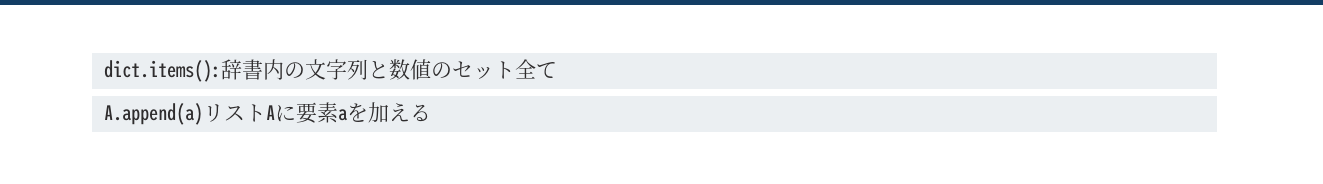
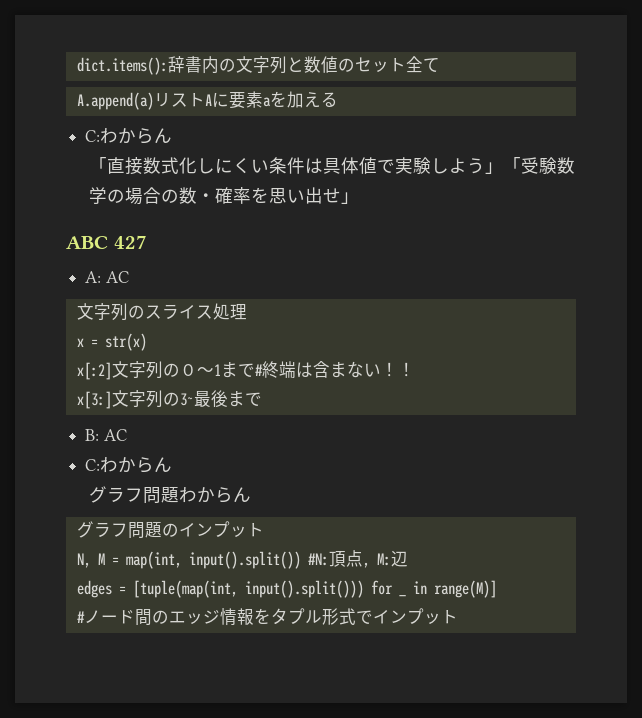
(431, 113) none -> [85,128,173,144] [89,157,576,175] [89,187,360,205] [66,235,147,249] [85,271,129,283] [76,303,247,321] [76,333,147,351] [76,361,415,380] [76,390,262,409] [85,429,127,441] [85,457,173,473] [89,486,252,504] [76,521,264,539] [76,550,408,569] [76,580,406,598] [412,580,497,598] [76,608,458,626] // C:わからん // 「直接数式化しにくい条件は具体値で実験しよう」「受験数学の場合の数・確率を思い出せ」 // ABC 427 // A: AC // 文字列のスライス処理 // x = str(x) // x[:2]文字列の０〜1まで#終端は含まない！！ // x[3:]文字列の3~最後まで // B: AC // C:わからん // グラフ問題わからん // グラフ問題のインプット // N, M = map(int, input().split()) #N:頂点, M:辺 // edges = [tuple(map(int, input().split())) for _ in range(M)] // #ノード間のエッジ情報をタプル形式でインプット

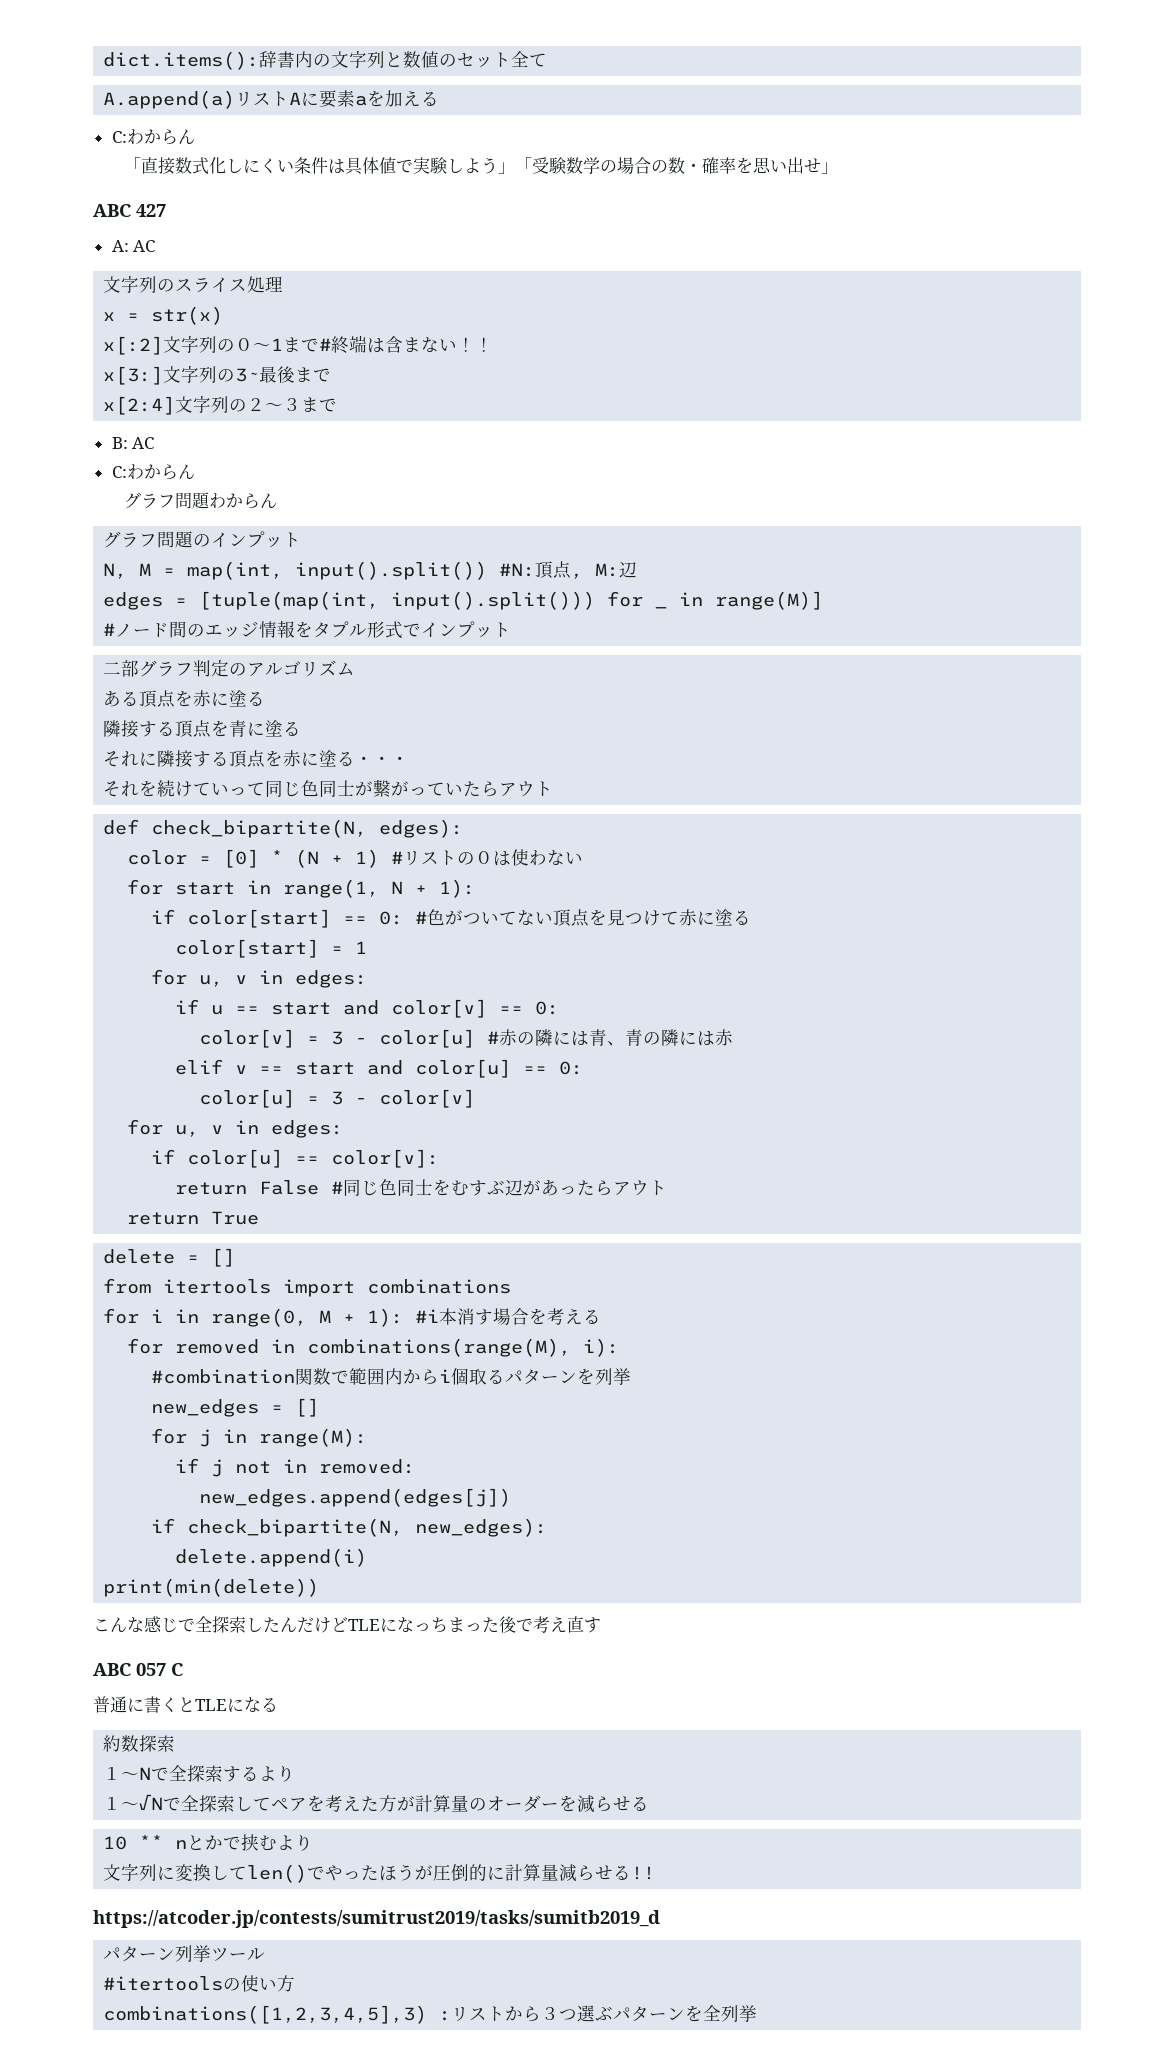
(262, 399) none -> [103,395,338,415] // x[2:4]文字列の２〜３まで
(458, 617) none -> [103,659,356,677] [103,690,266,708] [103,720,302,738] [103,750,410,768] [103,779,554,797] [103,819,464,838] [127,849,584,868] [127,879,476,898] [151,909,752,928] [175,939,368,958] [151,969,368,988] [175,999,560,1018] [199,1029,734,1048] [175,1059,584,1078] [199,1089,476,1108] [127,1119,344,1138] [151,1149,440,1168] [175,1179,668,1196] [127,1211,260,1225] [103,1248,236,1267] [103,1278,512,1297] [103,1308,602,1327] [127,1338,620,1357] [151,1368,632,1385] [151,1398,320,1417] [151,1428,368,1447] [175,1458,416,1477] [199,1488,512,1507] [151,1518,548,1537] [175,1548,368,1567] [103,1578,320,1597] [93,1616,601,1633] [93,1663,183,1676] [93,1696,278,1713] [103,1735,176,1752] [103,1765,296,1782] [103,1794,650,1813] [103,1834,314,1851] [103,1863,656,1883] [93,1910,660,1928] [103,1945,266,1962] [103,1975,296,1992] [103,2005,758,2024] // 二部グラフ判定のアルゴリズム // ある頂点を赤に塗る // 隣接する頂点を青に塗る // それに隣接する頂点を赤に塗る・・・ // それを続けていって同じ色同士が繋がっていたらアウト // def check_bipartite(N, edges): // color = [0] * (N + 1) #リストの０は使わない // for start in range(1, N + 1): // if color[start] == 0: #色がついてない頂点を見つけて赤に塗る // color[start] = 1 // for u, v in edges: // if u == start and color[v] == 0: // color[v] = 3 - color[u] #赤の隣には青、青の隣には赤 // elif v == start and color[u] == 0: // color[u] = 3 - color[v] // for u, v in edges: // if color[u] == color[v]: // return False #同じ色同士をむすぶ辺があったらアウト // return True // delete = [] // from itertools import combinations // for i in range(0, M + 1): #i本消す場合を考える // for removed in combinations(range(M), i): // #combination関数で範囲内からi個取るパターンを列挙 // new_edges = [] // for j in range(M): // if j not in removed: // new_edges.append(edges[j]) // if check_bipartite(N, new_edges): // delete.append(i) // print(min(delete)) // こんな感じで全探索したんだけどTLEになっちまった後で考え直す // ABC 057 C // 普通に書くとTLEになる // 約数探索 // １〜Nで全探索するより // １〜√Nで全探索してペアを考えた方が計算量のオーダーを減らせる // 10 ** nとかで挟むより // 文字列に変換してlen()でやったほうが圧倒的に計算量減らせる!! // https://atcoder.jp/contests/sumitrust2019/tasks/sumitb2019_d // パターン列挙ツール // #itertoolsの使い方 // combinations([1,2,3,4,5],3) :リストから３つ選ぶパターンを全列挙

